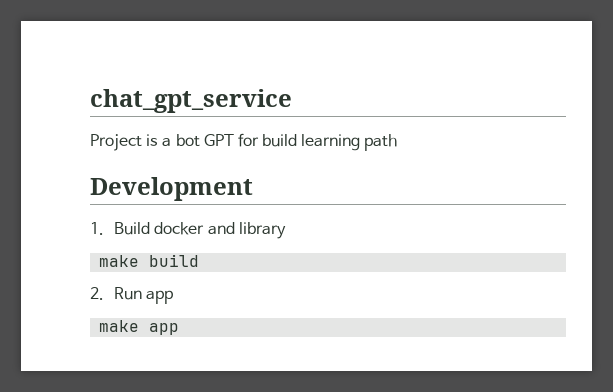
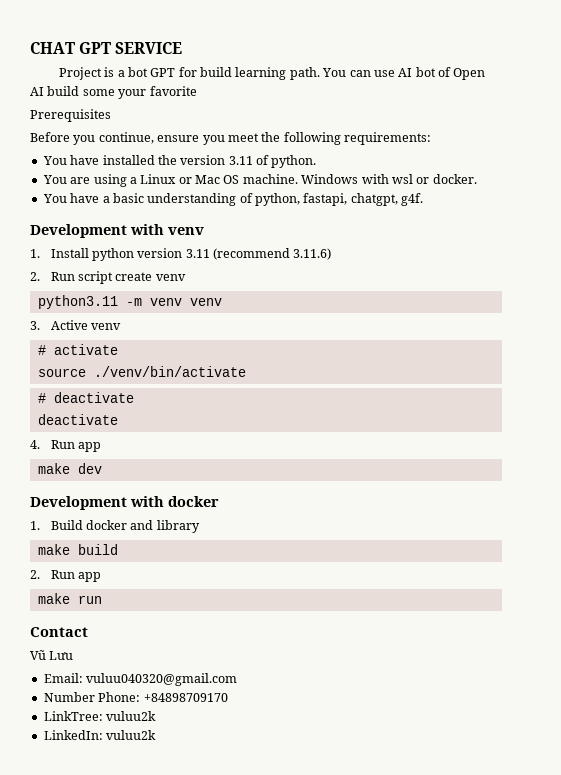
[90,89,292,113] chat_gpt_service -> [30,42,183,54] CHAT GPT SERVICE
[364,134,398,151] [90,177,253,201] path // Development -> [289,67,486,80] [30,86,197,99] [30,109,111,122] [30,132,431,145] [42,155,317,168] [42,174,477,187] [42,193,424,206] [30,224,204,238] [30,248,332,261] [30,271,186,284] [37,295,222,309] [30,320,121,330] [37,344,118,355] [37,366,246,377] [37,392,134,403] [37,414,118,425] [30,440,101,452] [37,463,102,474] [30,496,219,510] path. You can use AI bot of Open AI build some your favorite // Prerequisites // Before you continue, ensure you meet the following requirements: // You have installed the version 3.11 of python. // You are using a Linux or Mac OS machine. Windows with wsl or docker. // You have a basic understanding of python, fastapi, chatgpt, g4f. // Development with venv // 1. Install python version 3.11 (recommend 3.11.6) // 2. Run script create venv // python3.11 -m venv venv // 3. Active venv // # activate // source ./venv/bin/activate // # deactivate // deactivate // 4. Run app // make dev // Development with docker
[149,323,180,335] app -> [77,595,102,604] [30,627,88,637] [30,650,74,660] [43,673,238,686] [43,692,228,702] [43,711,157,721] [43,730,157,740] run // Contact // Vũ Lưu // Email: vuluu040320@gmail.com // Number Phone: +84898709170 // LinkTree: vuluu2k // LinkedIn: vuluu2k

